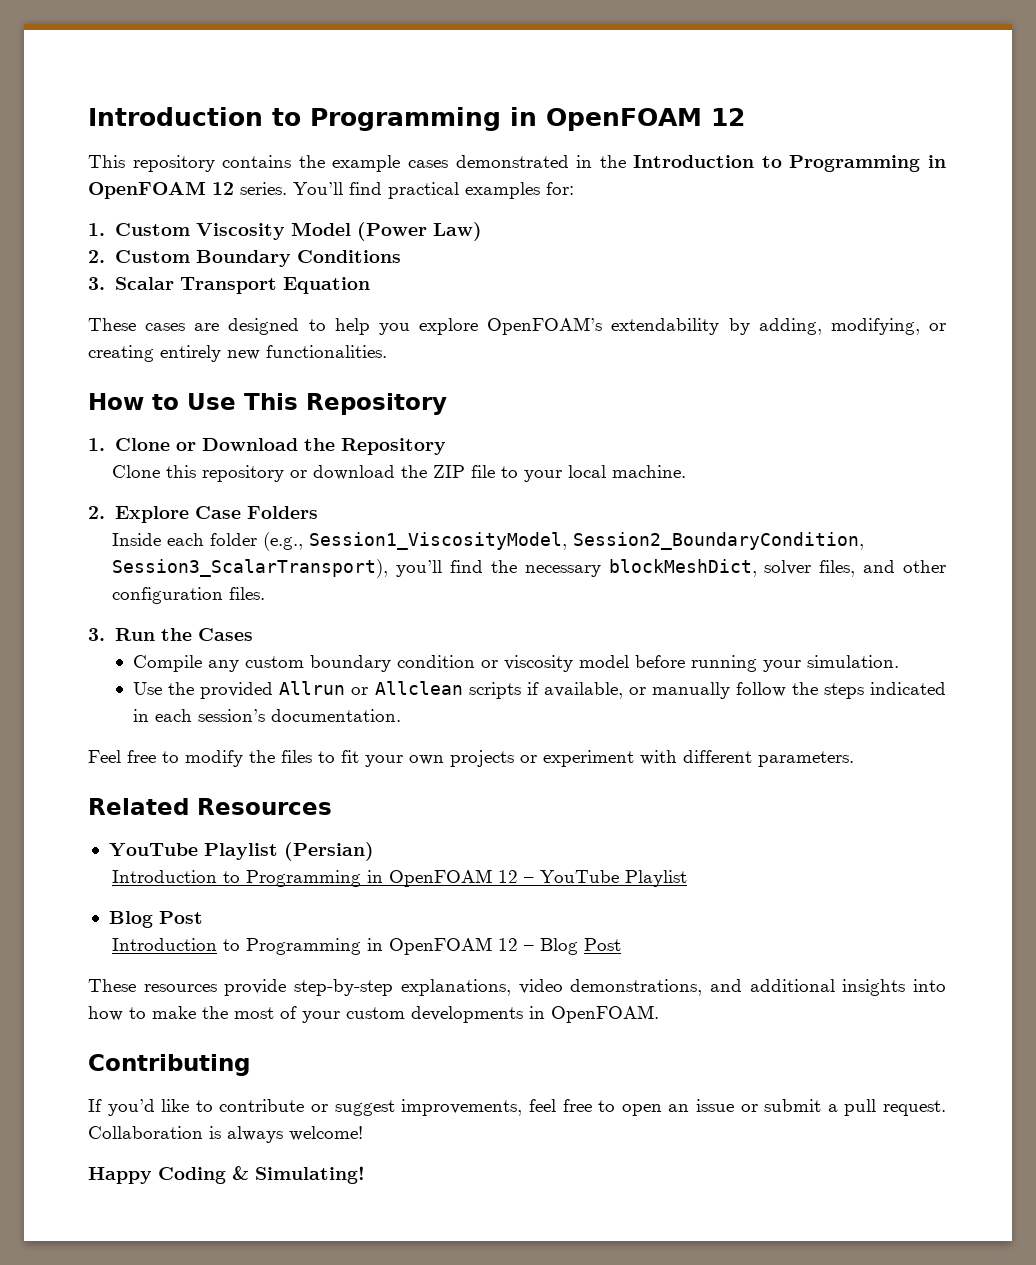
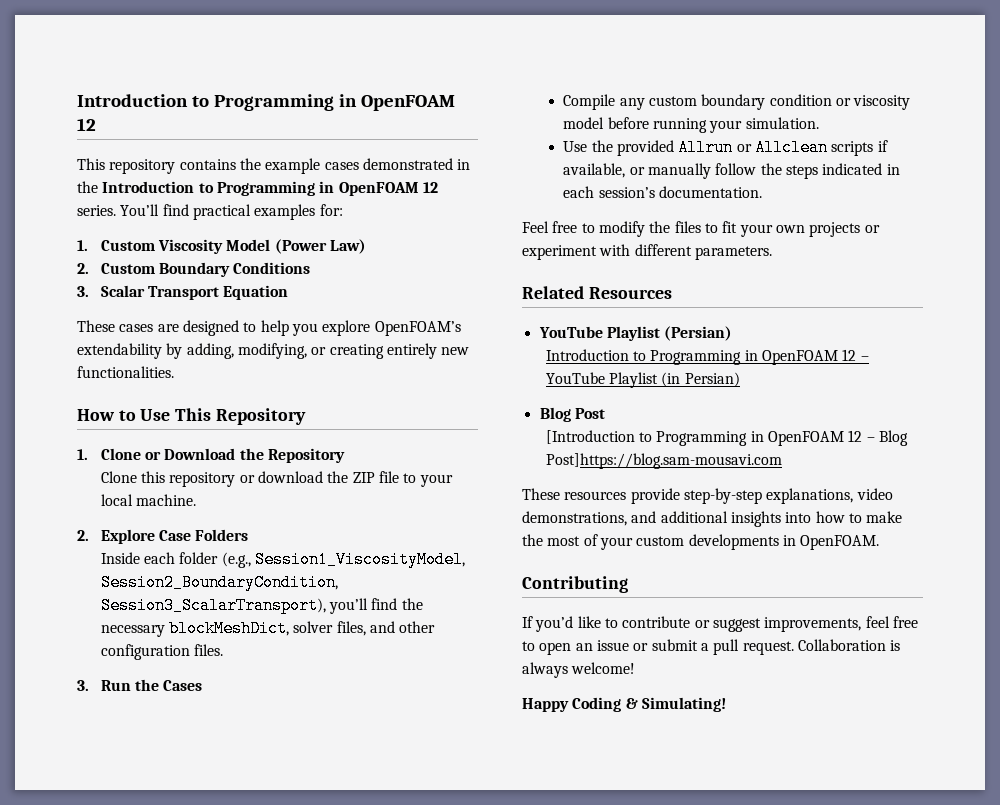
[108,911,203,928] [112,938,218,951] // Blog Post // Introduction -> [661,372,740,387] [539,407,605,422] [545,430,635,444] (in Persian) // Blog Post // [Introduction
[584,938,622,951] Post -> [545,453,782,469] Post]https://blog.sam-mousavi.com

